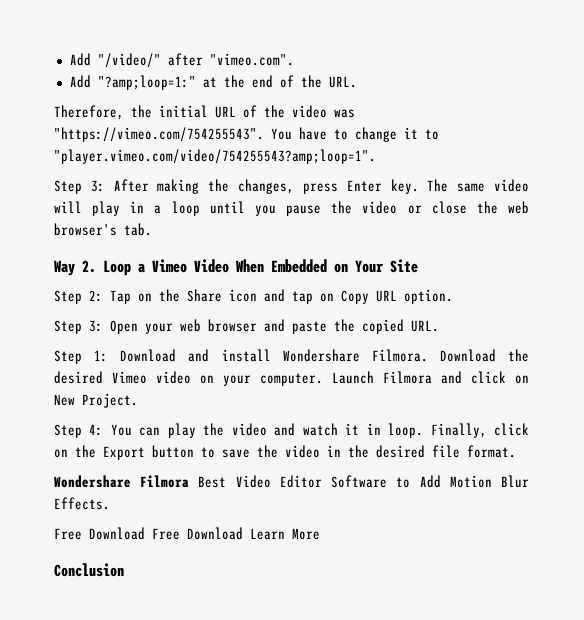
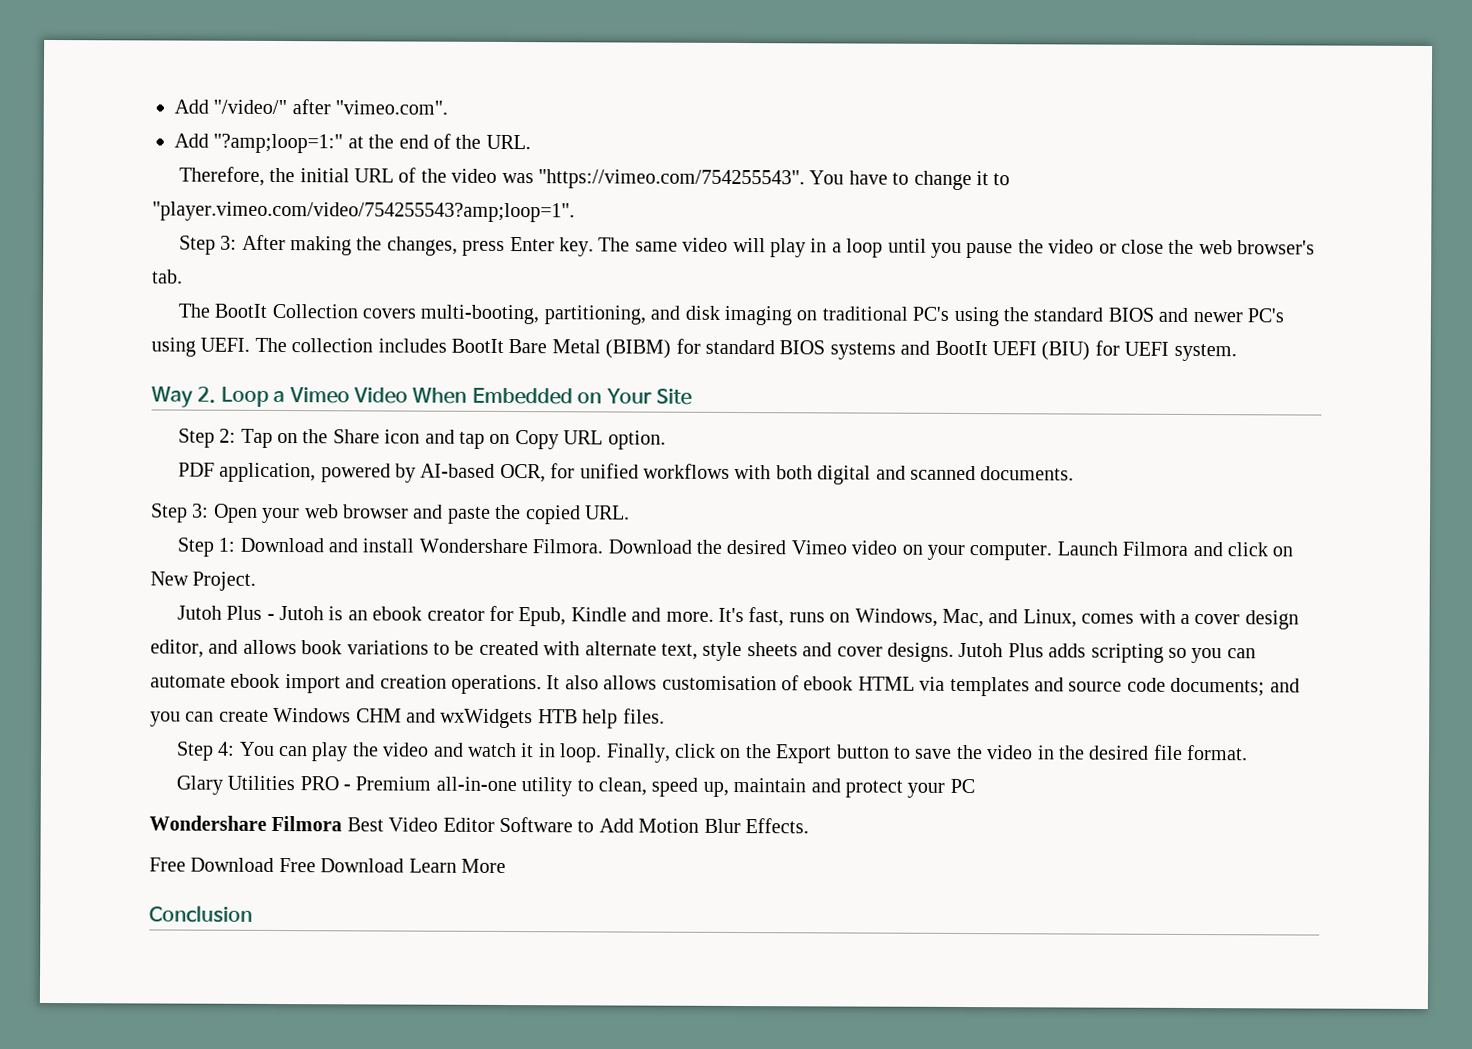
(152, 229) none -> [177,303,1284,327] [151,337,1237,362] // The BootIt Collection covers multi-booting, partitioning, and disk imaging on traditional PC's using the standard BIOS and newer PC's using UEFI. The collection includes BootIt Bare Metal (BIBM) for standard BIOS systems and BootIt UEFI (BIU) for UEFI system.
(453, 296) none -> [177,462,1075,485] // PDF application, powered by AI-based OCR, for unified workflows with both digital and scanned documents.
(138, 400) none -> [176,605,1299,630] [150,639,1256,664] [150,673,1300,697] [150,707,665,729] // Jutoh Plus - Jutoh is an ebook creator for Epub, Kindle and more. It's fast, runs on Windows, Mac, and Linux, comes with a cover design editor, and allows book variations to be created with alternate text, style sheets and cover designs. Jutoh Plus adds scripting so you can automate ebook import and creation operations. It also allows customisation of ebook HTML via templates and source code documents; and you can create Windows CHM and wxWidgets HTB help files.
(516, 451) none -> [175,775,975,798] // Glary Utilities PRO - Premium all-in-one utility to clean, speed up, maintain and protect your PC

